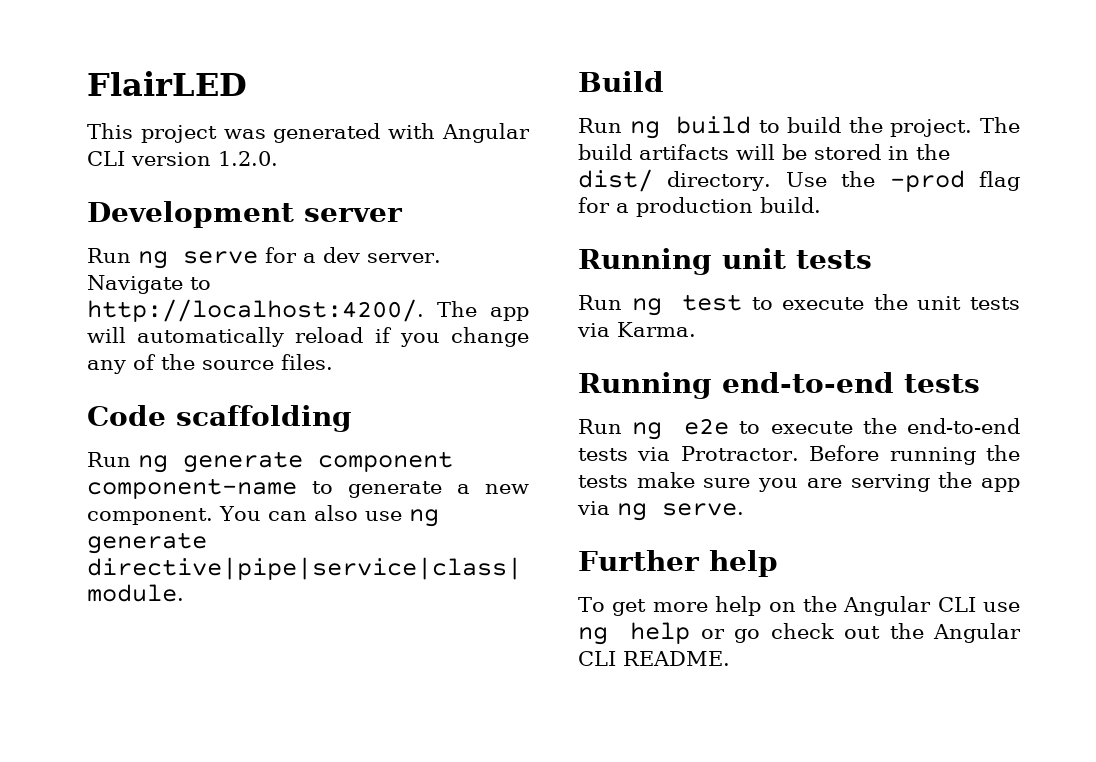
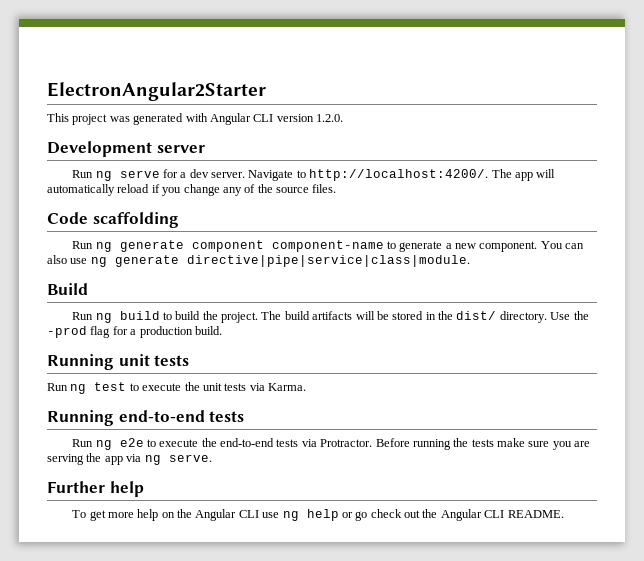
[87,71,247,96] FlairLED -> [47,82,266,101] ElectronAngular2Starter

